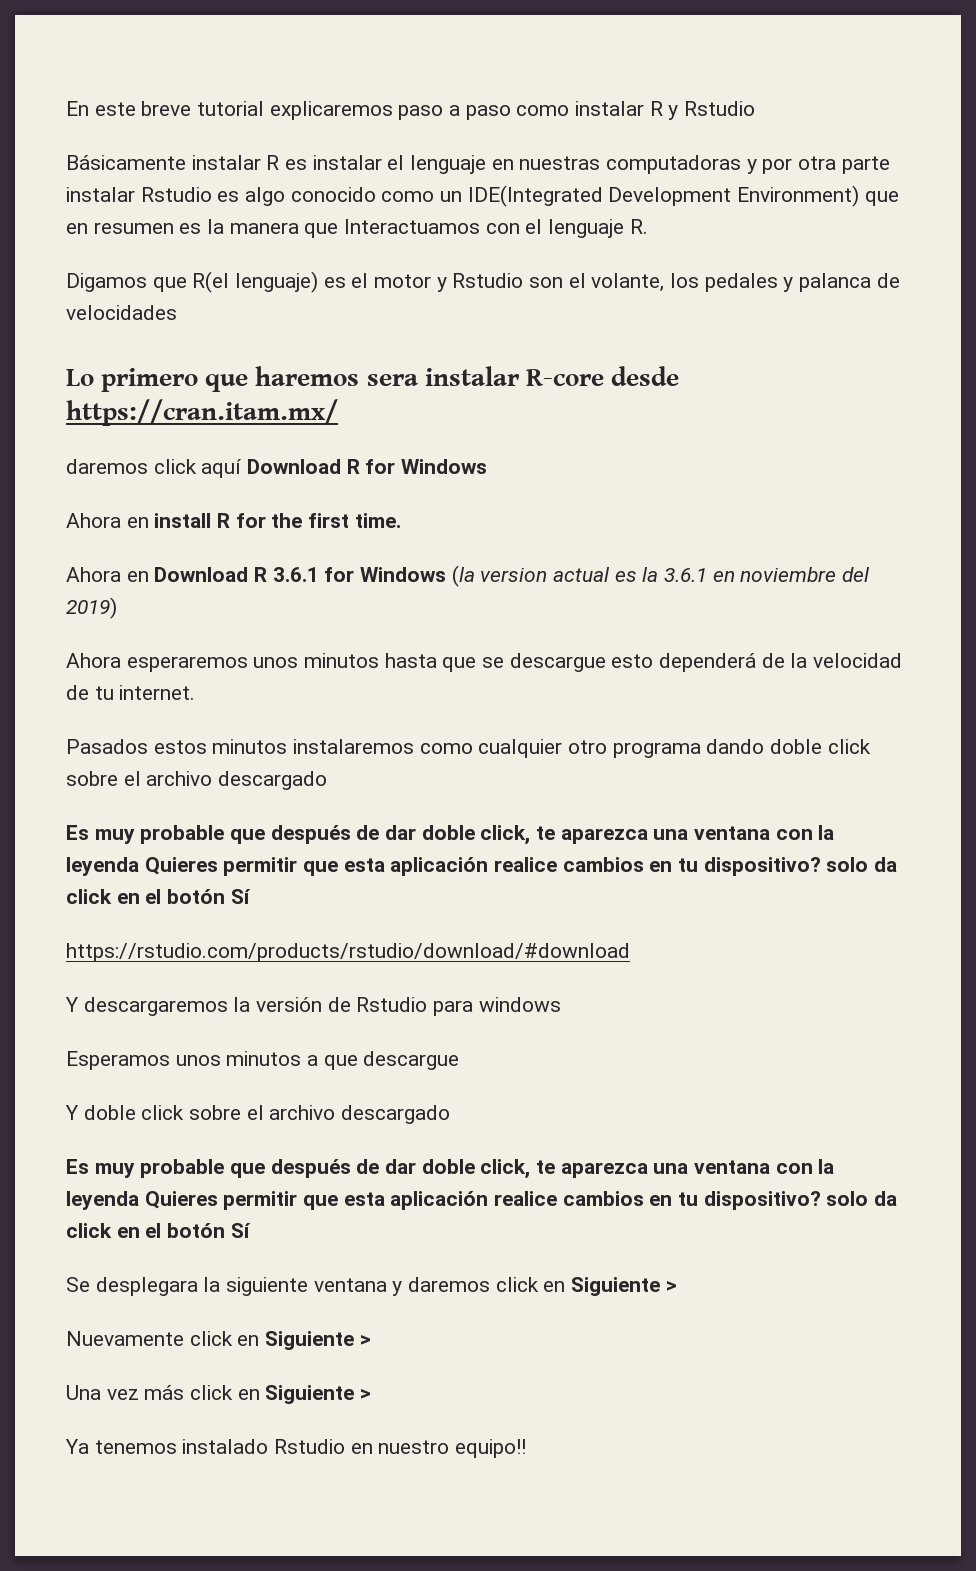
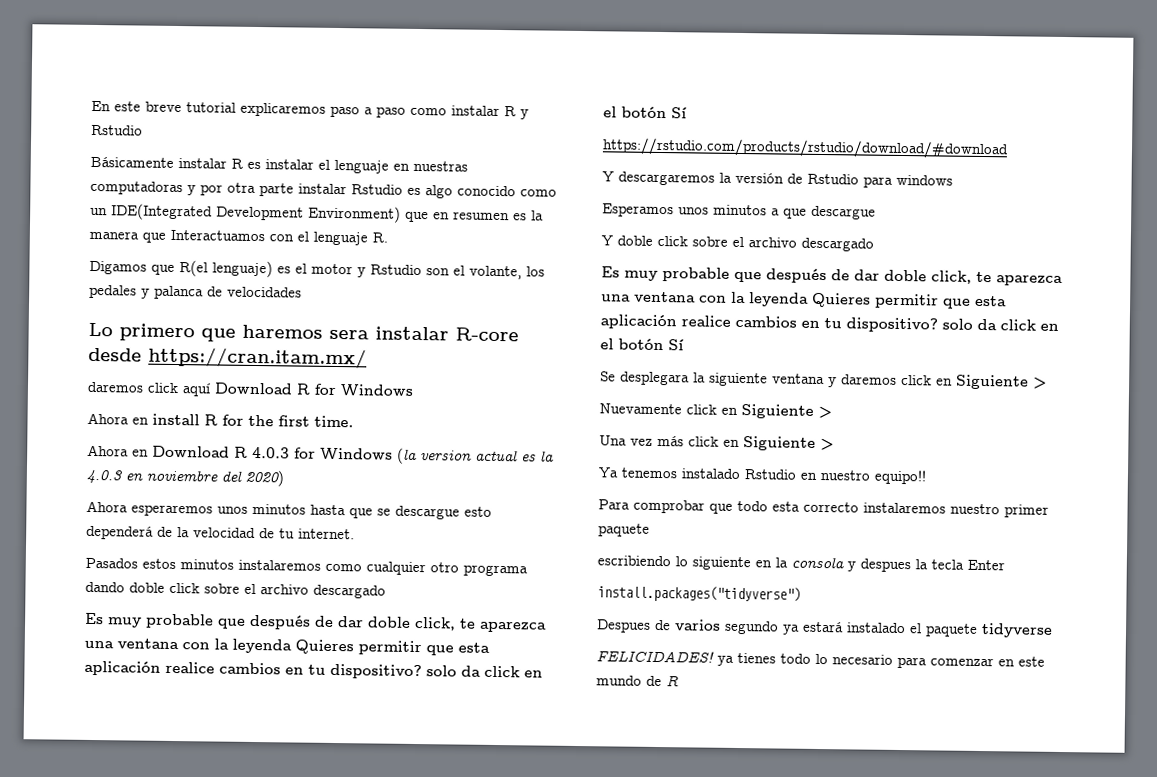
[272,567,319,582] 3.6.1 -> [252,446,290,459] 4.0.3
[664,568,708,582] 3.6.1 -> [86,469,122,484] 4.0.3
[66,597,117,619] 2019) -> [245,469,284,487] 2020)
(527, 1448) none -> [598,499,1049,518] [598,523,650,537] [597,555,1005,573] [597,585,801,603] [596,619,1053,638] [596,650,1045,669] [596,675,679,687] // Para comprobar que todo esta correcto instalaremos nuestro primer paquete // escribiendo lo siguiente en la consola y despues la tecla Enter // install.packages("tidyverse") // Despues de varios segundo ya estará instalado el paquete tidyverse // FELICIDADES! ya tienes todo lo necesario para comenzar en este mundo de R

